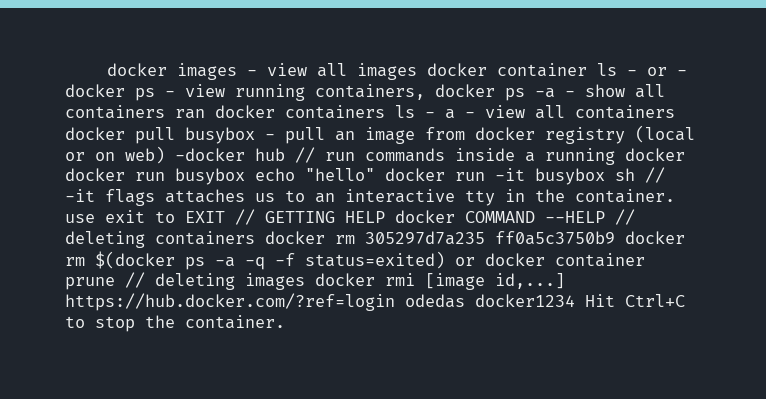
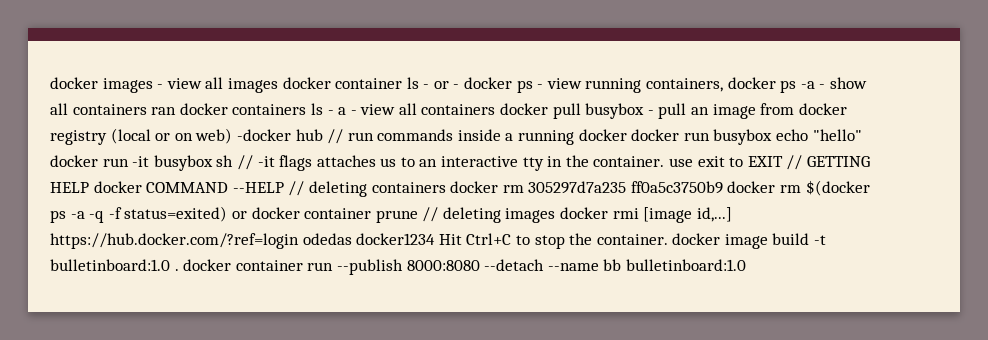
(285, 322) none -> [672,233,827,249] [50,259,746,275] docker image build -t bulletinboard:1.0 . docker container run --publish 8000:8080 --detach --name bb bulletinboard:1.0

